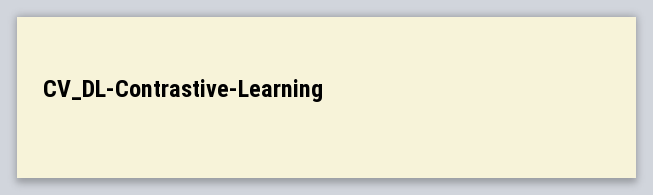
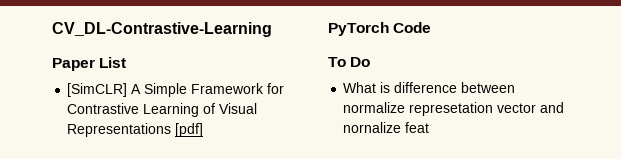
(323, 90) none -> [52,57,127,71] [67,83,285,97] [67,103,258,117] [67,123,204,137] [328,22,432,36] [328,57,371,67] [343,82,516,93] [343,102,565,116] [343,122,430,133] // Paper List // [SimCLR] A Simple Framework for Contrastive Learning of Visual Representations [pdf] // PyTorch Code // To Do // What is difference between normalize represetation vector and nornalize feat

